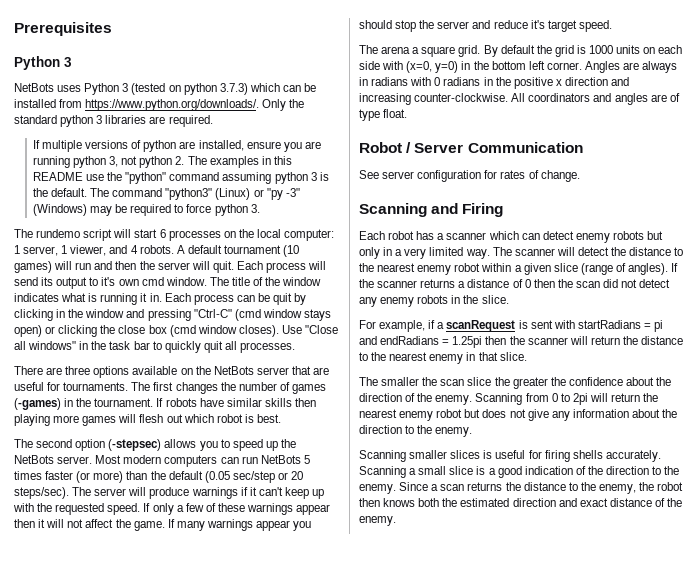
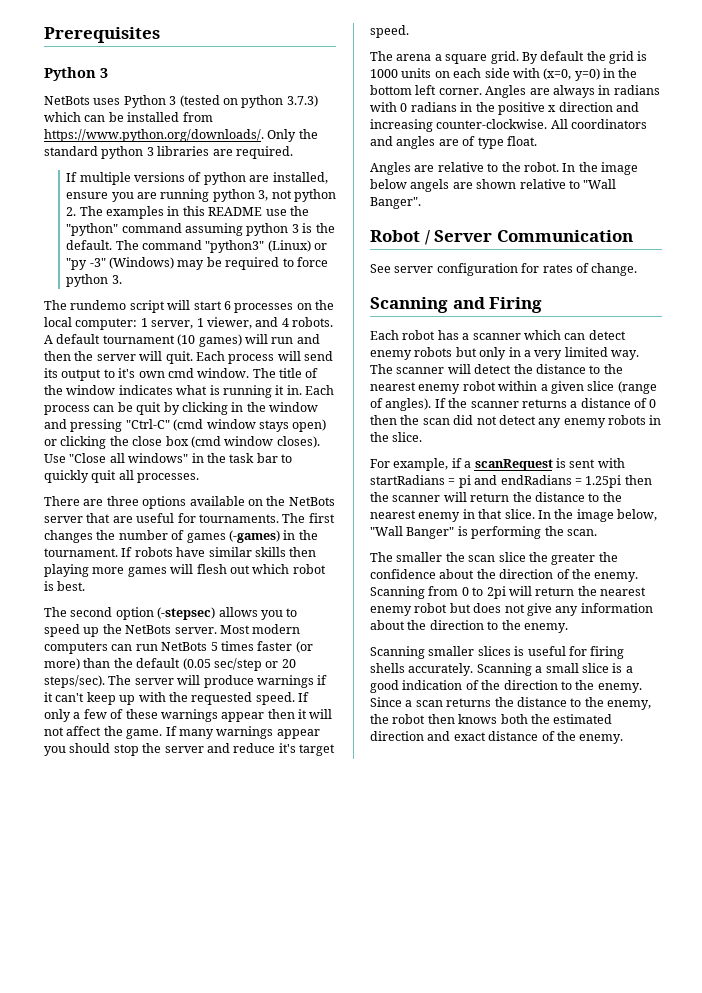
(408, 113) none -> [370,162,638,175] [370,179,617,192] [370,197,421,209] // Angles are relative to the robot. In the image below angels are shown relative to "Wall Banger".
(527, 356) none -> [537,509,657,522] [370,526,597,539] In the image below, "Wall Banger" is performing the scan.

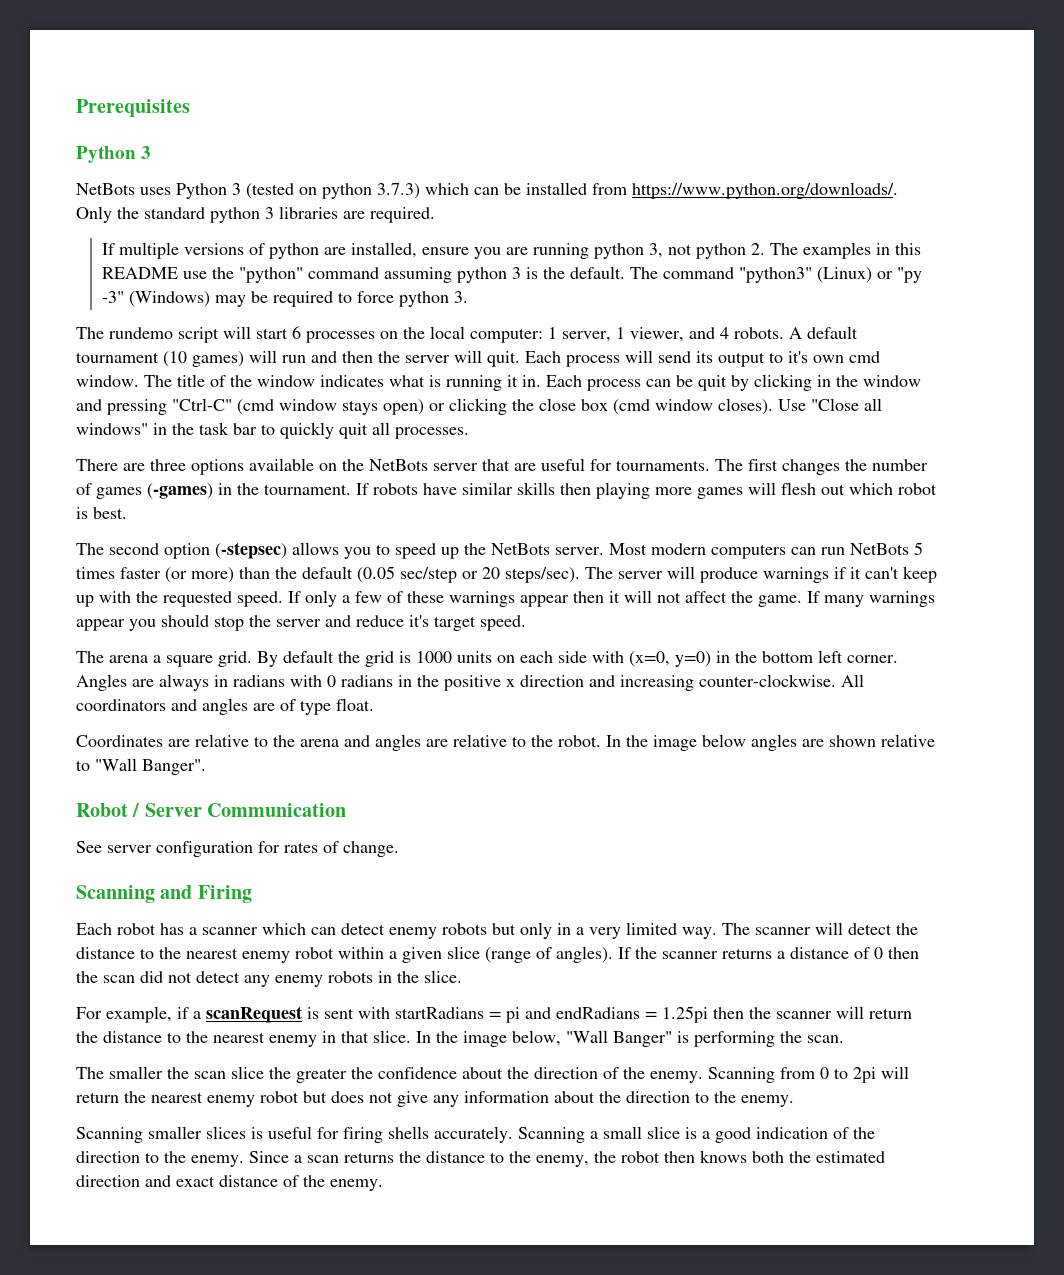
[370,162,411,175] Angles -> [76,734,421,751] Coordinates are relative to the arena and angles
[410,179,450,192] angels -> [751,734,797,751] angles

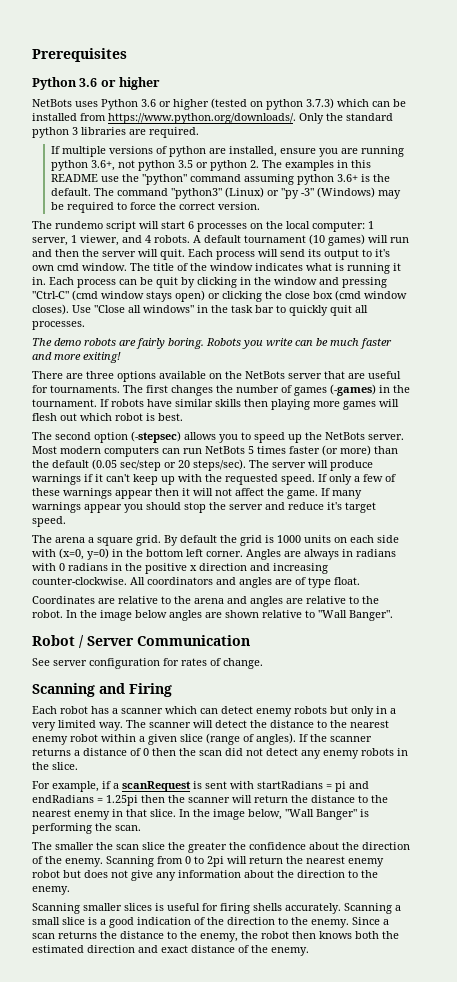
[141,146,152,159] 3 -> [79,77,161,90] 3.6 or higher
[232,183,241,195] 3 -> [141,99,209,110] 3.6 or higher
[649,243,664,258] 3, -> [90,160,115,171] 3.6+,
(747, 251) none -> [177,160,247,171] 3.5 or python
[512,267,522,279] 3 -> [336,174,358,182] 3.6+
[399,291,469,307] python 3. -> [158,202,260,210] the correct version.
(469, 433) none -> [32,338,392,349] [32,352,121,363] // The demo robots are fairly boring. Robots you write can be much faster and more exiting!

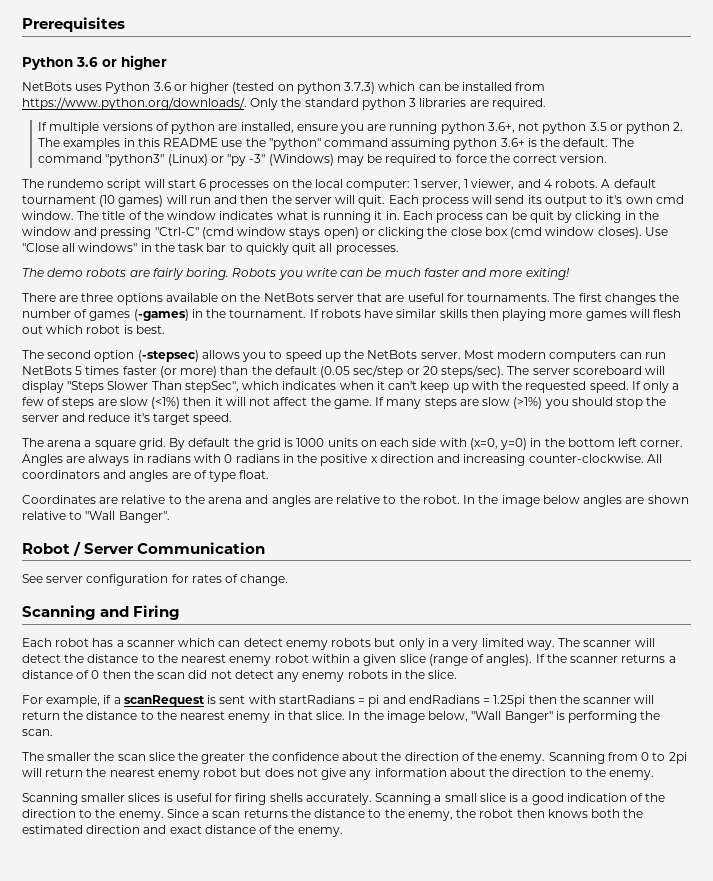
[308,460,373,471] [32,474,93,485] will produce warnings if -> [572,366,666,375] [22,381,374,393] scoreboard will display "Steps Slower Than stepSec", which indicates when
[32,488,153,499] these warnings appear -> [62,397,181,409] steps are slow (<1%)
[32,502,122,513] warnings appear -> [424,397,543,409] steps are slow (>1%)

